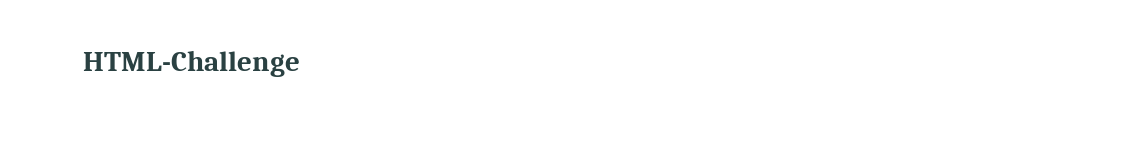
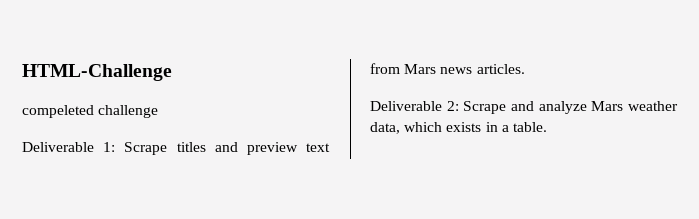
(300, 63) none -> [22,105,159,118] [22,142,330,155] [370,63,525,74] [370,101,678,114] [370,122,547,134] // compeleted challenge // Deliverable 1: Scrape titles and preview text from Mars news articles. // Deliverable 2: Scrape and analyze Mars weather data, which exists in a table.

